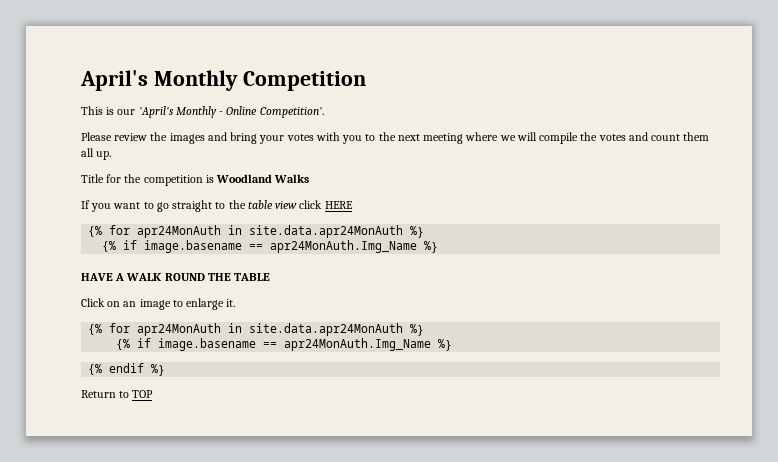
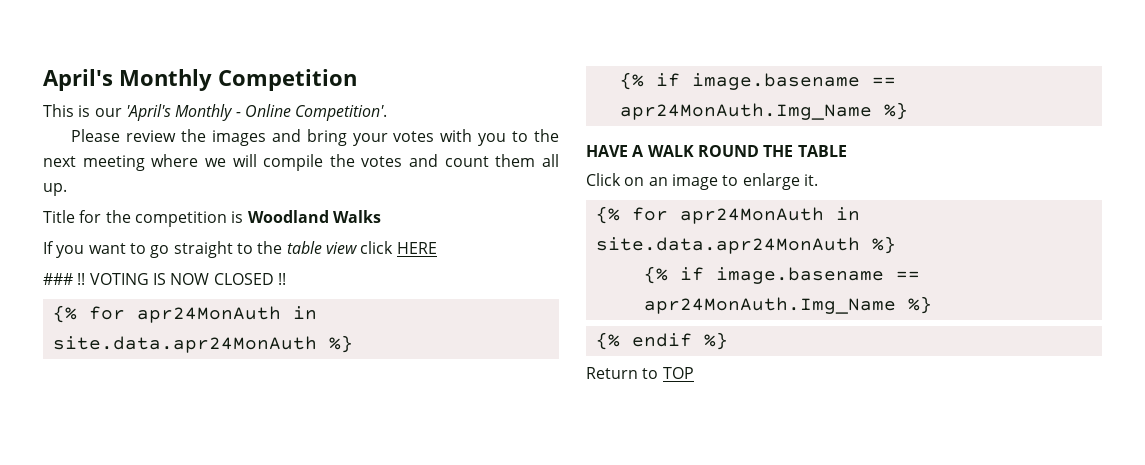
(353, 205) none -> [43,273,286,285] // ### !! VOTING IS NOW CLOSED !!

